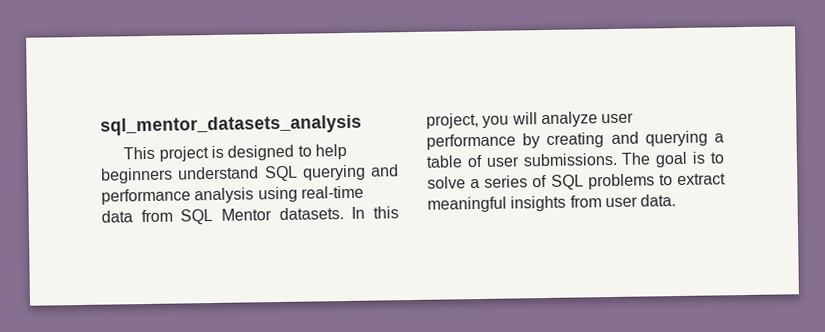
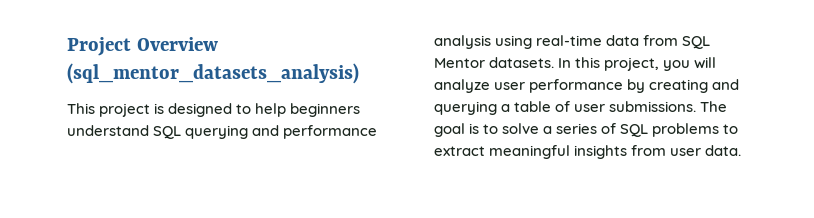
[100,114,362,136] sql_mentor_datasets_analysis -> [67,37,218,56] [67,63,359,84] Project Overview (sql_mentor_datasets_analysis)

